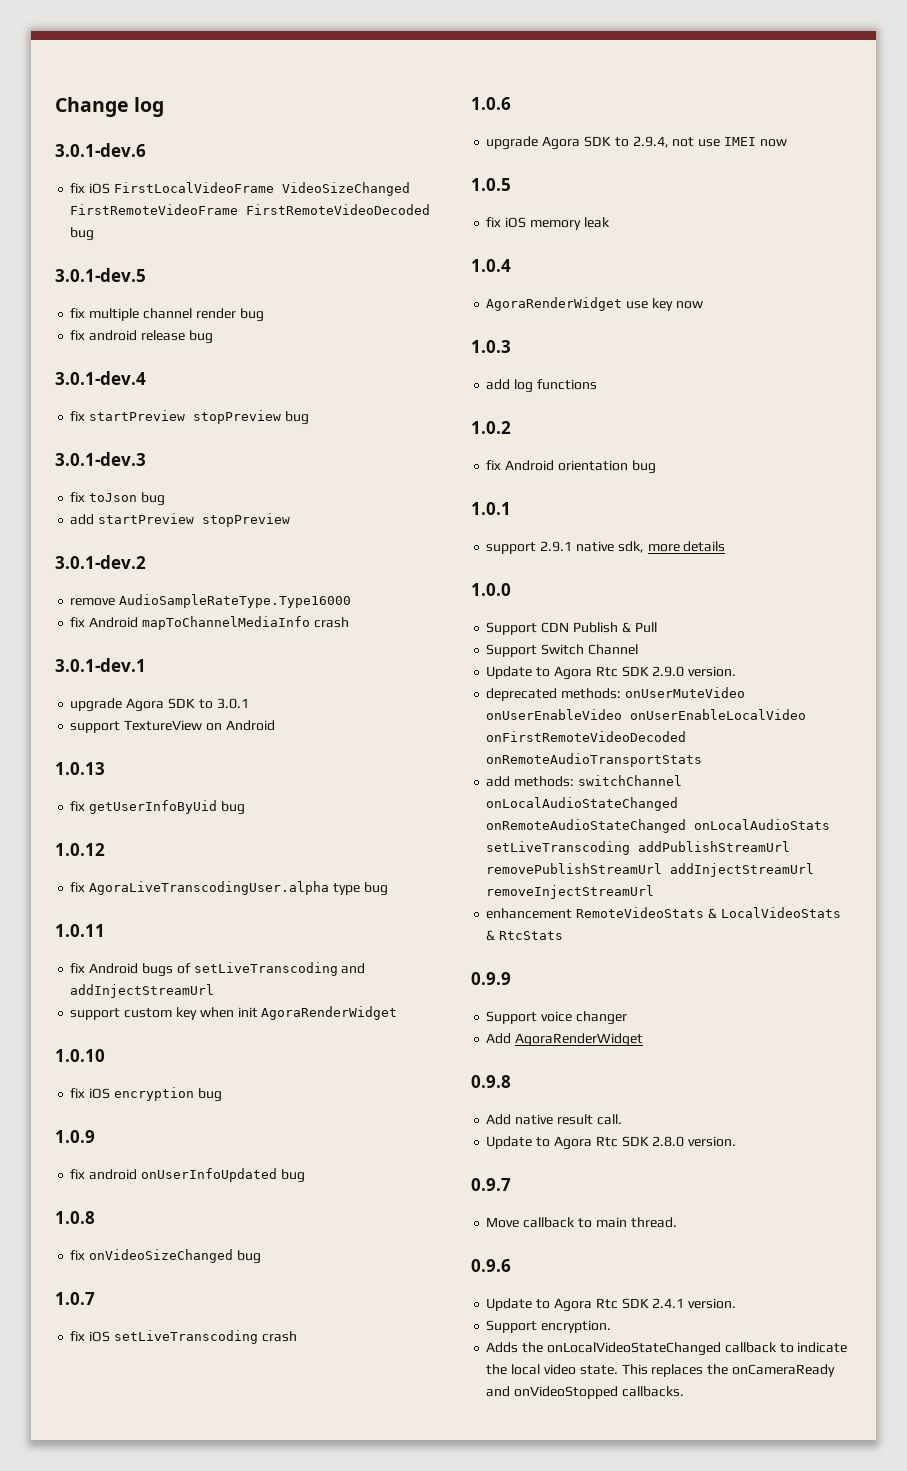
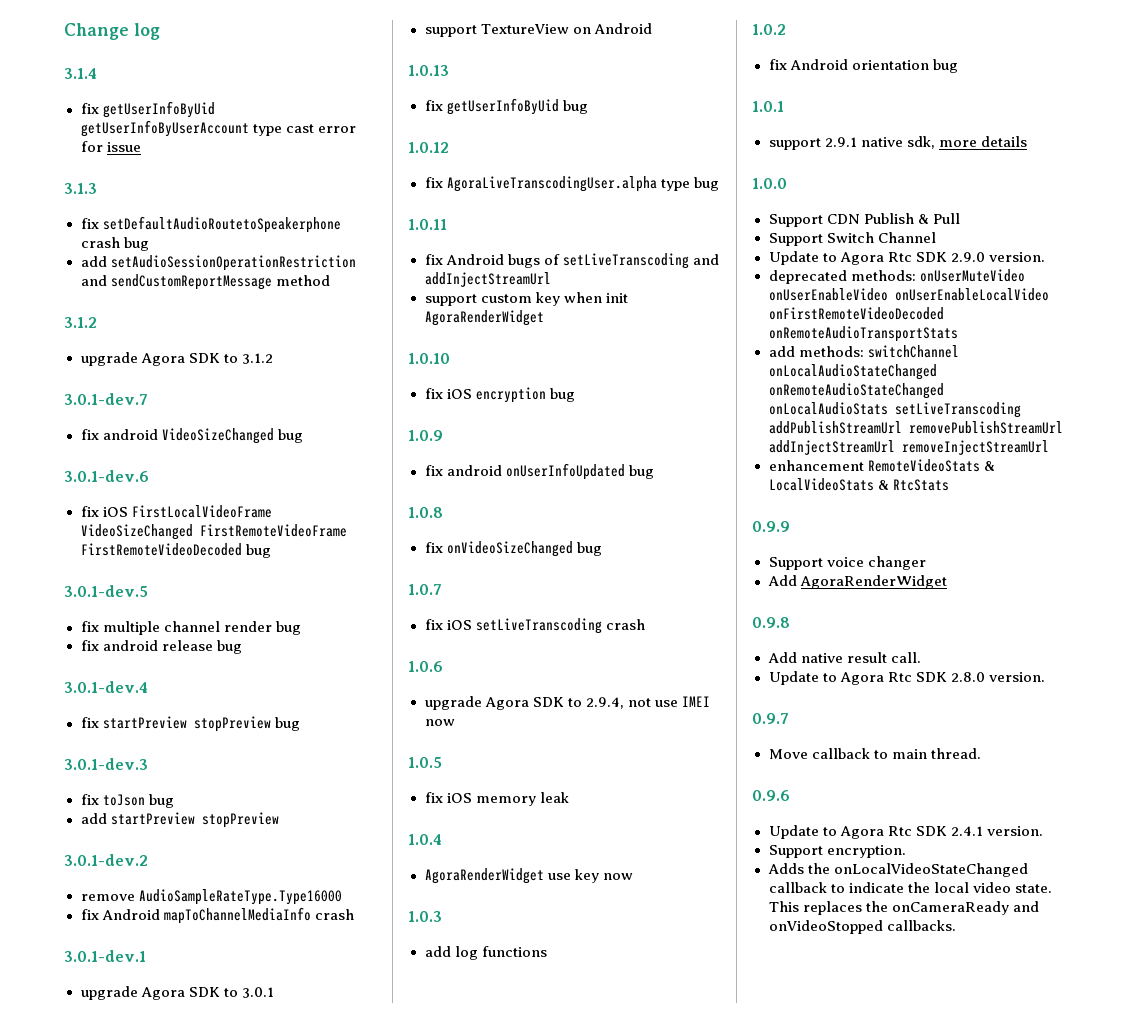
(165, 107) none -> [64,68,97,79] [80,101,215,118] [80,120,356,137] [80,141,141,152] [64,183,97,194] [80,216,341,233] [80,237,149,251] [80,255,356,271] [80,274,330,290] [64,317,97,328] [80,352,273,366] [64,393,148,405] [80,428,303,444] // 3.1.4 // fix getUserInfoByUid getUserInfoByUserAccount type cast error for issue // 3.1.3 // fix setDefaultAudioRoutetoSpeakerphone crash bug // add setAudioSessionOperationRestriction and sendCustomReportMessage method // 3.1.2 // upgrade Agora SDK to 3.1.2 // 3.0.1-dev.7 // fix android VideoSizeChanged bug

